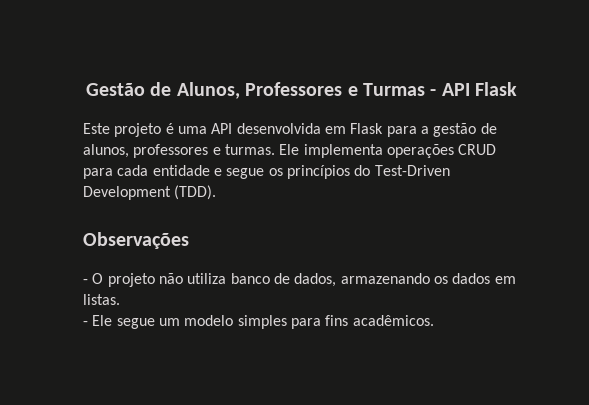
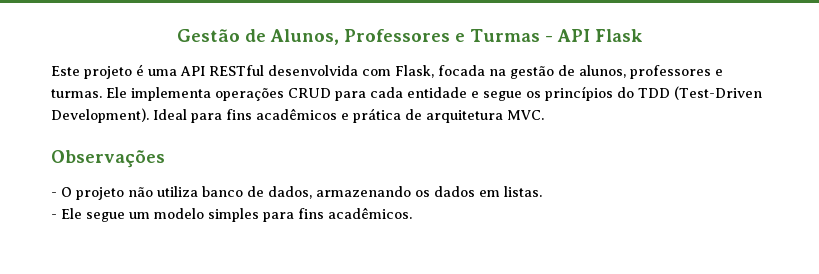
[236,123,429,137] desenvolvida em Flask para a -> [209,65,506,78] RESTful desenvolvida com Flask, focada na
[374,165,450,176] [83,185,217,200] Test-Driven Development (TDD). -> [638,86,762,100] [51,108,544,123] TDD (Test-Driven Development). Ideal para fins acadêmicos e prática de arquitetura MVC.

